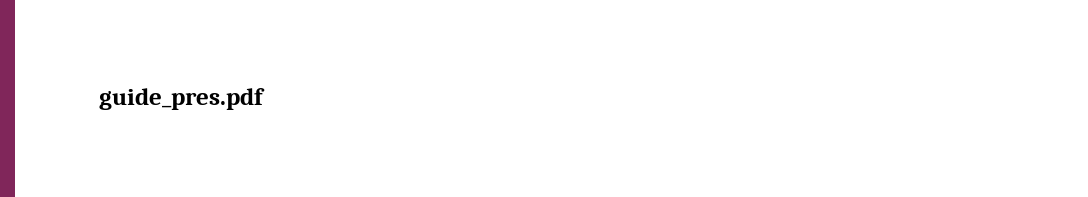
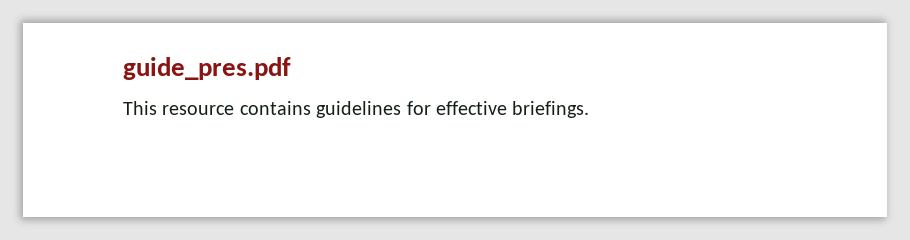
(265, 99) none -> [123,101,590,118] // This resource contains guidelines for effective briefings.

